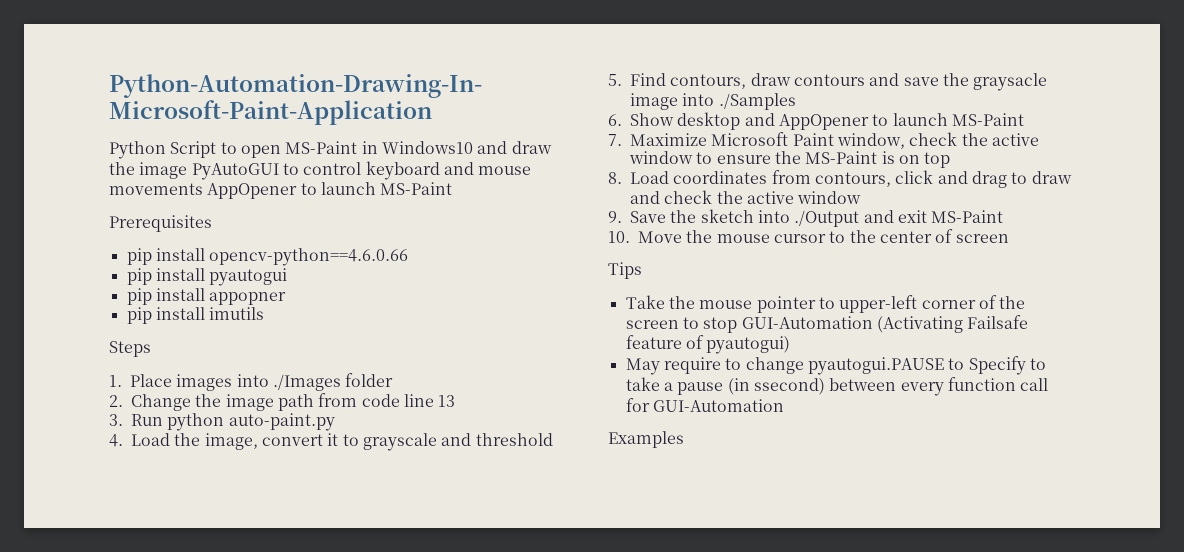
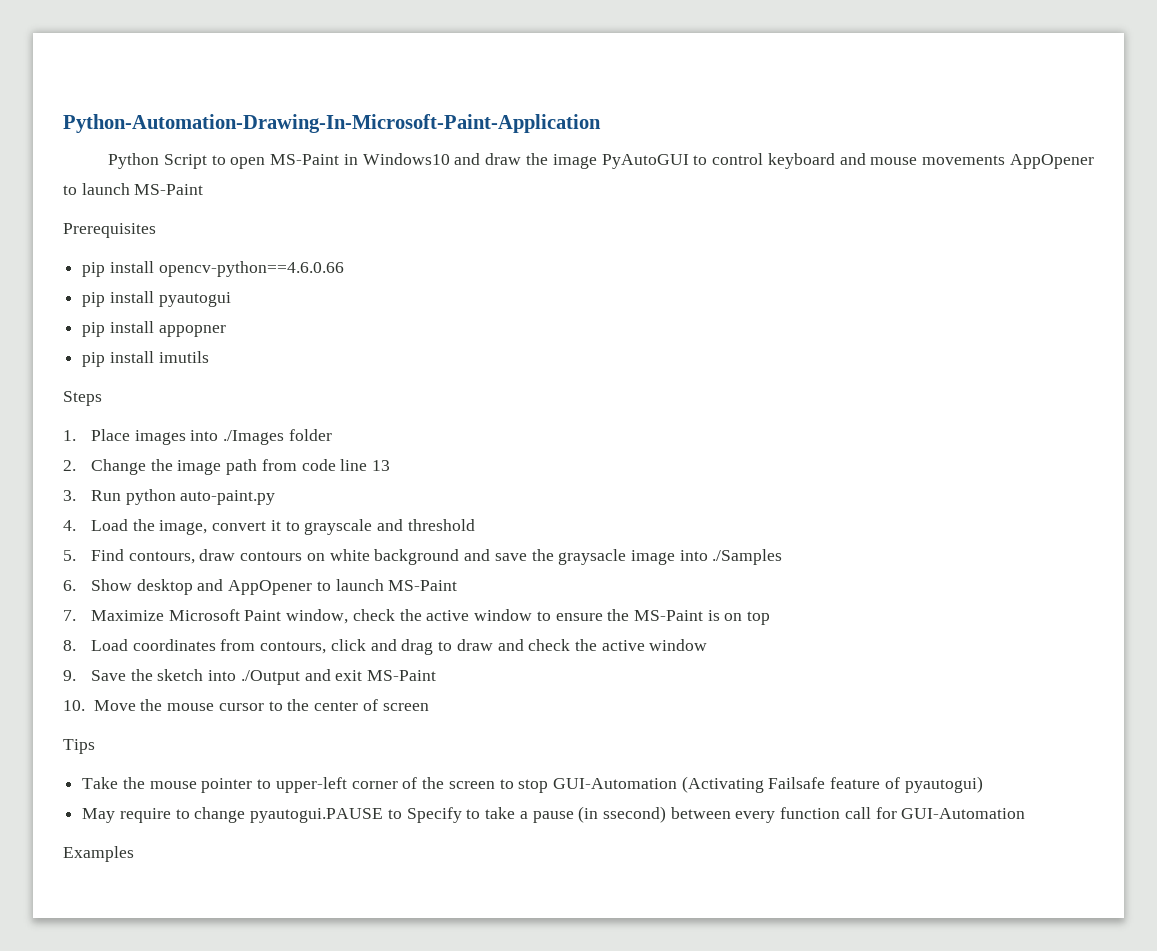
(865, 80) none -> [306,549,460,565] on white background

